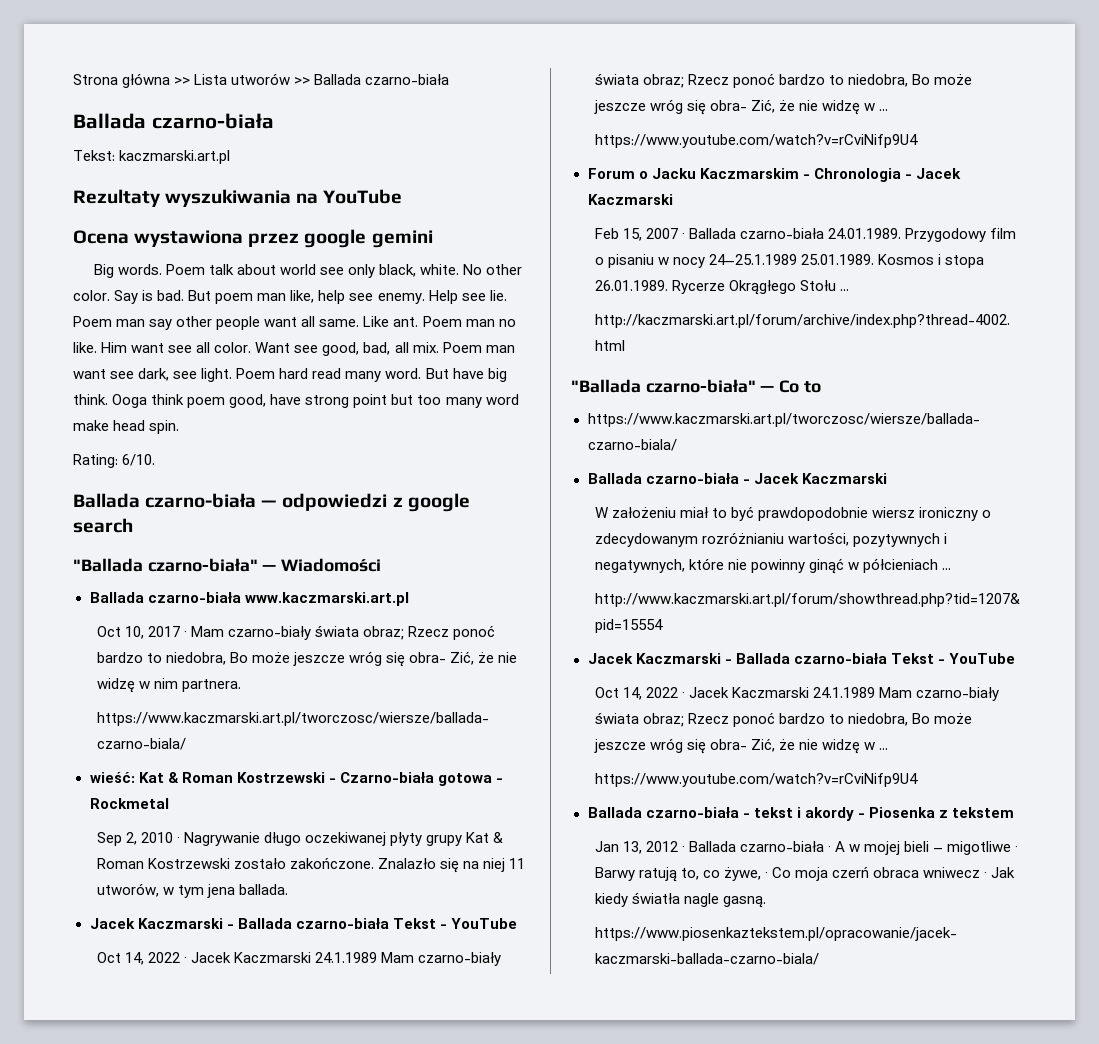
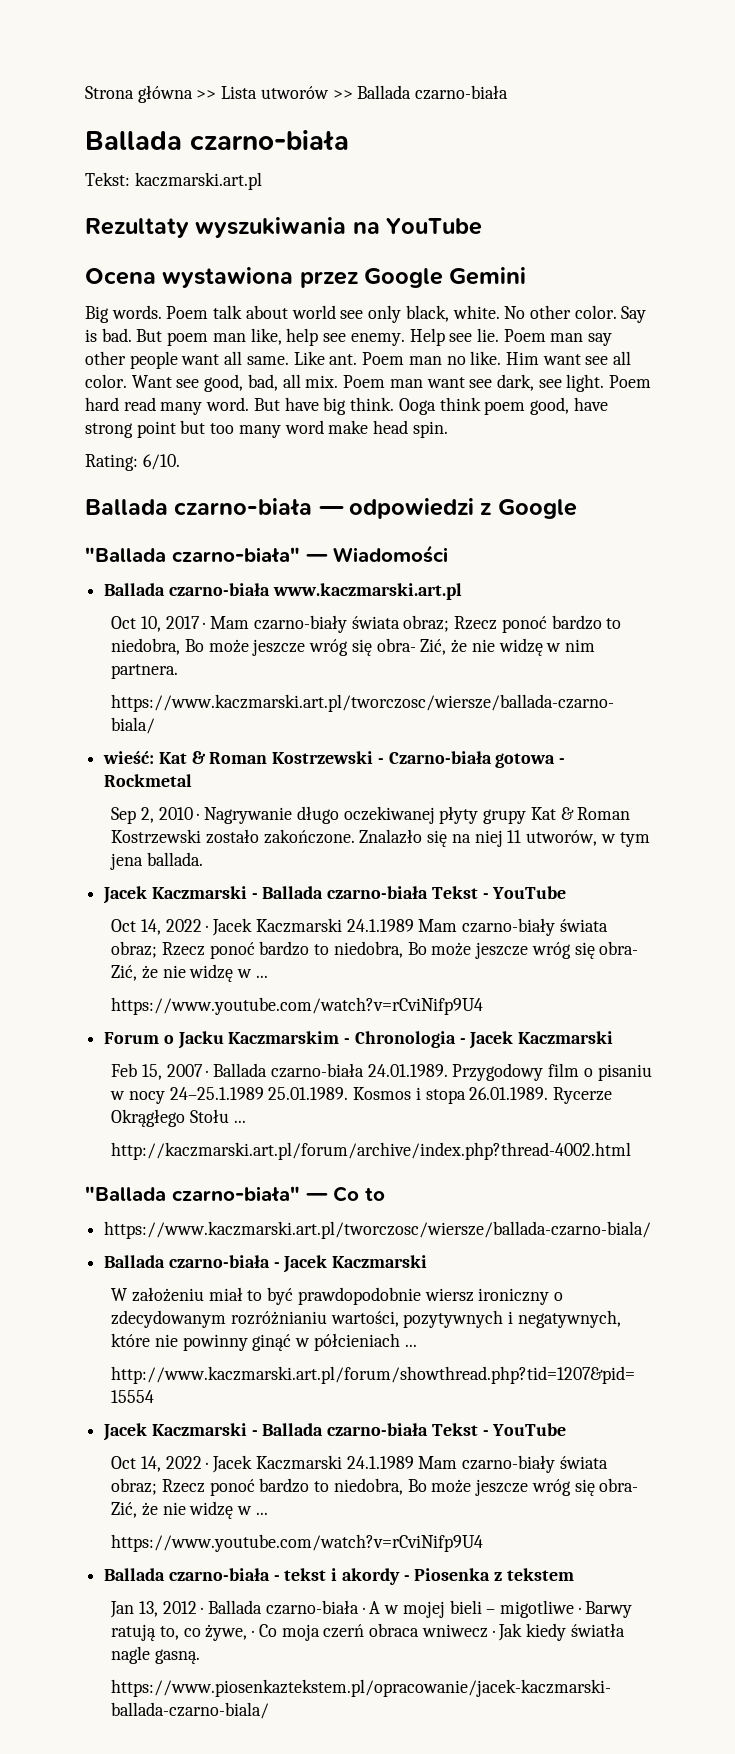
[304,229,433,248] google gemini -> [364,267,527,288] Google Gemini
[407,493,470,512] [73,518,133,533] google search -> [497,499,577,519] Google

